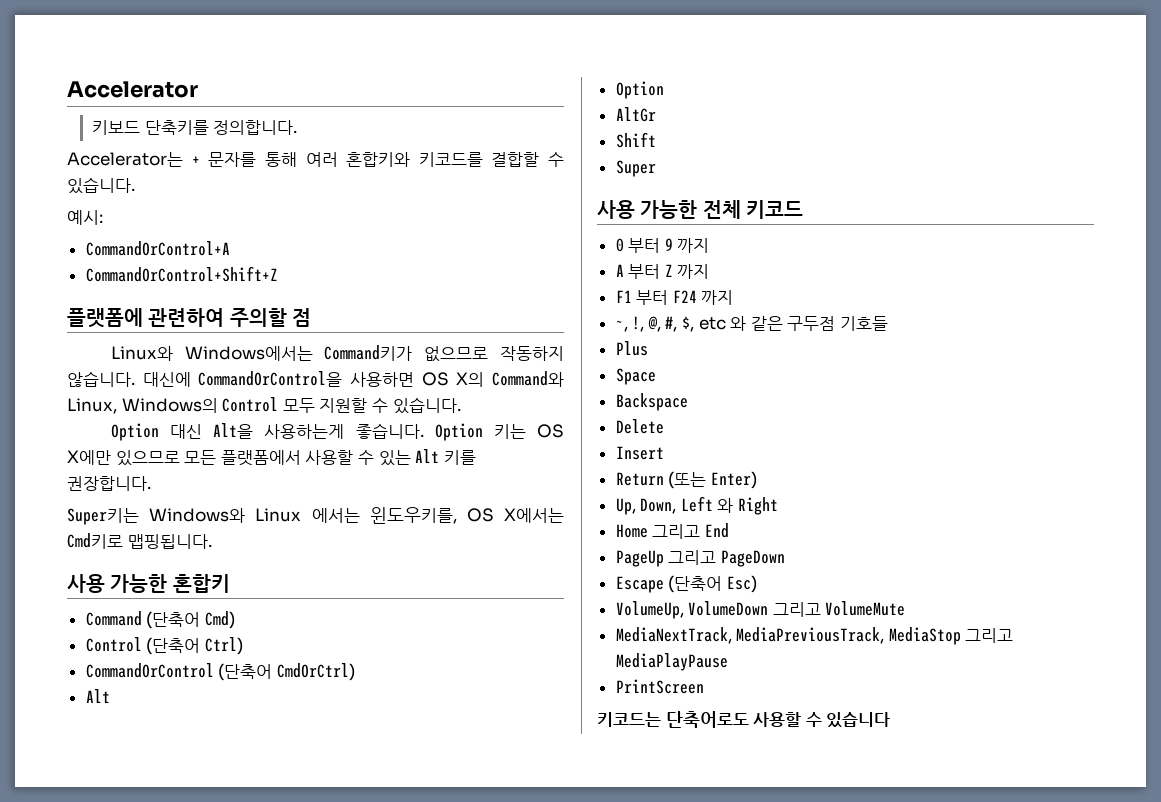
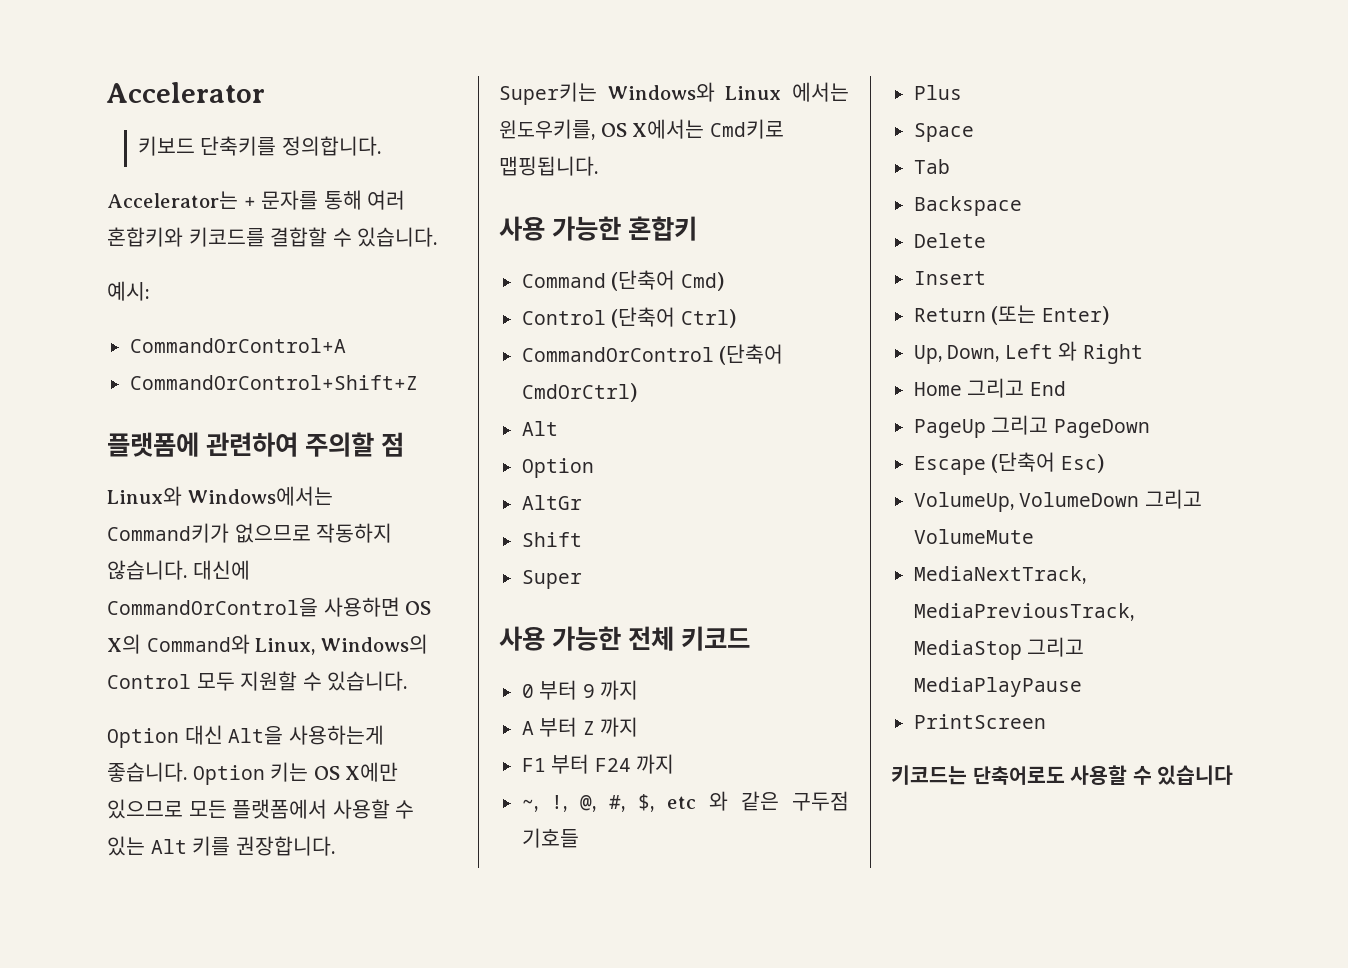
(656, 376) none -> [913,159,950,174] // Tab

